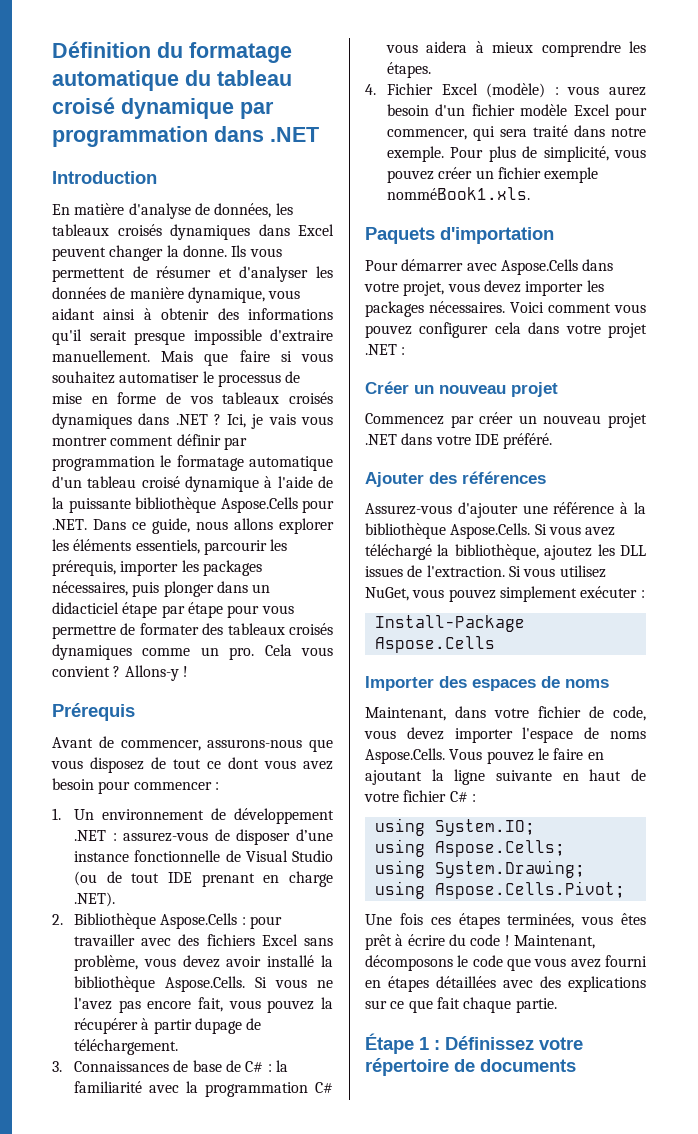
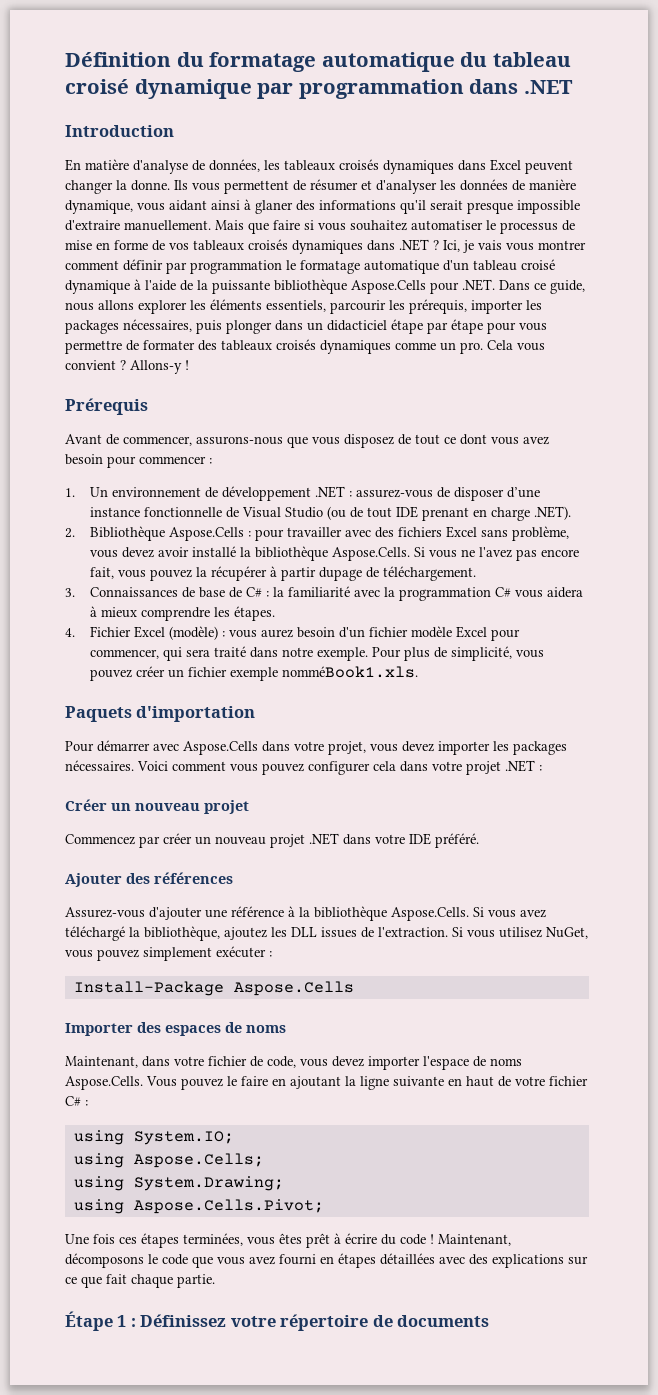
[161,308,210,320] obtenir -> [255,200,293,214] glaner

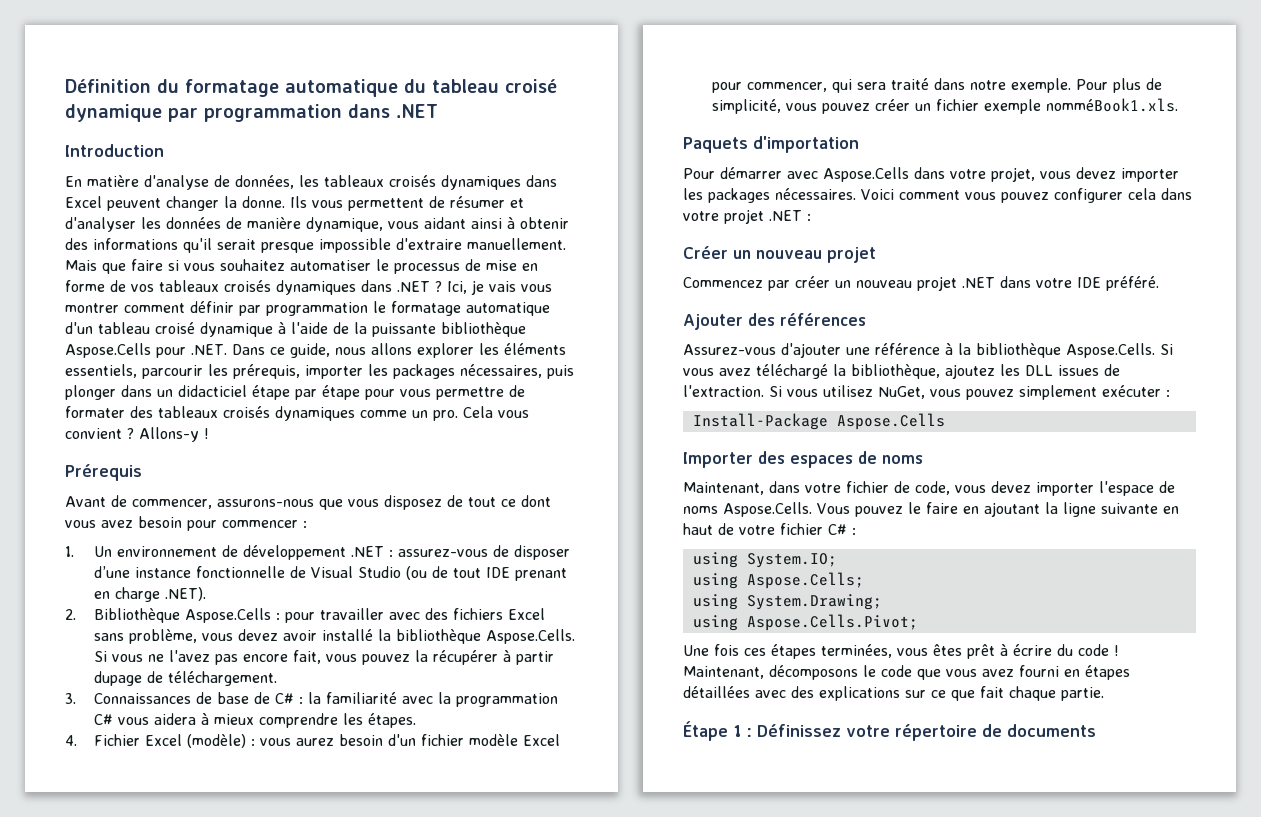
[255,200,293,214] glaner -> [520,217,569,229] obtenir

